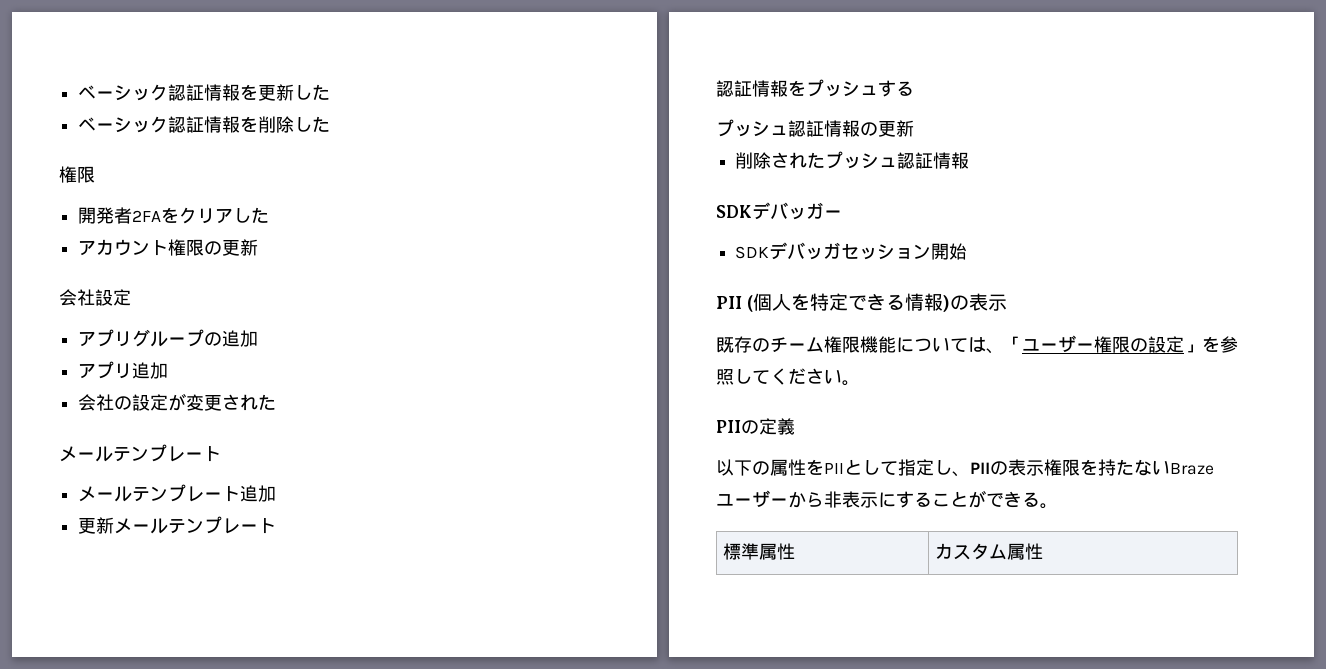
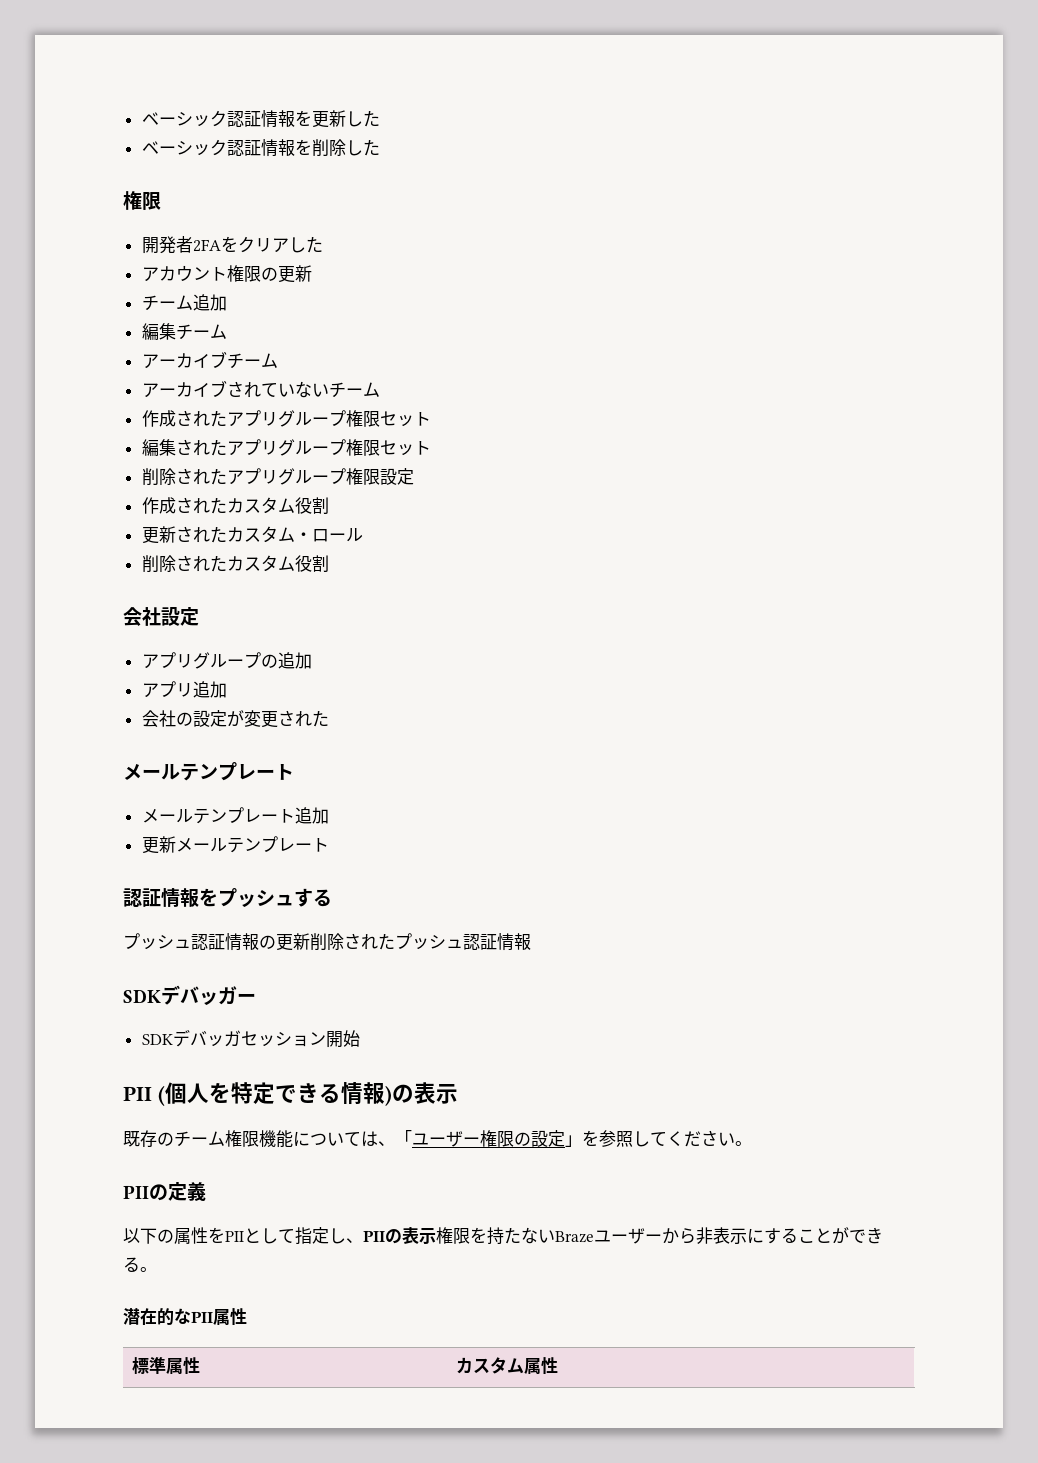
(259, 247) none -> [141,294,227,311] [141,323,227,340] [141,351,278,369] [141,380,380,398] [141,410,431,427] [141,439,431,456] [141,468,414,485] [141,497,329,514] [141,526,363,544] [141,555,329,572] // チーム追加 // 編集チーム // アーカイブチーム // アーカイブされていないチーム // 作成されたアプリグループ権限セット // 編集されたアプリグループ権限セット // 削除されたアプリグループ権限設定 // 作成されたカスタム役割 // 更新されたカスタム・ロール // 削除されたカスタム役割
(914, 128) // -> (310, 941) none
(1058, 506) none -> [123,1308,247,1325] // 潜在的なPII属性

